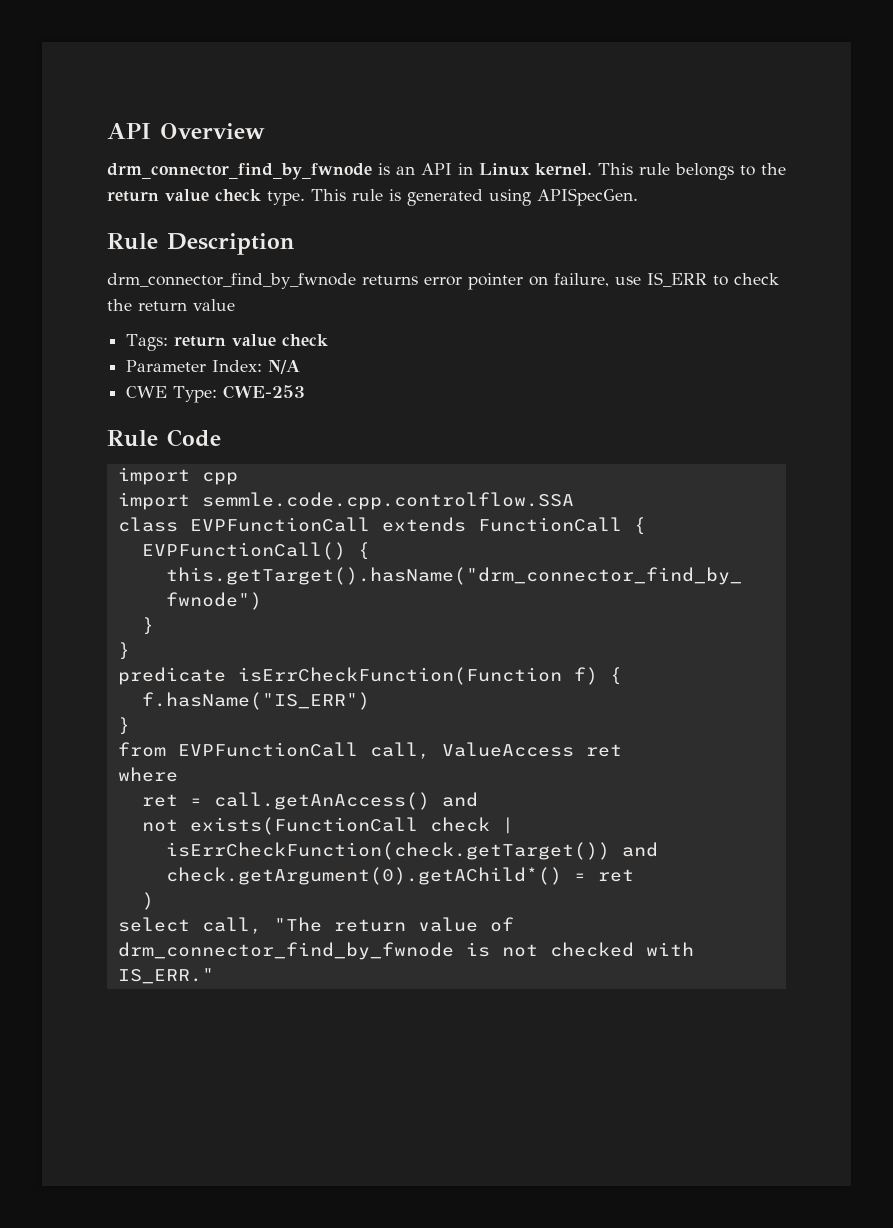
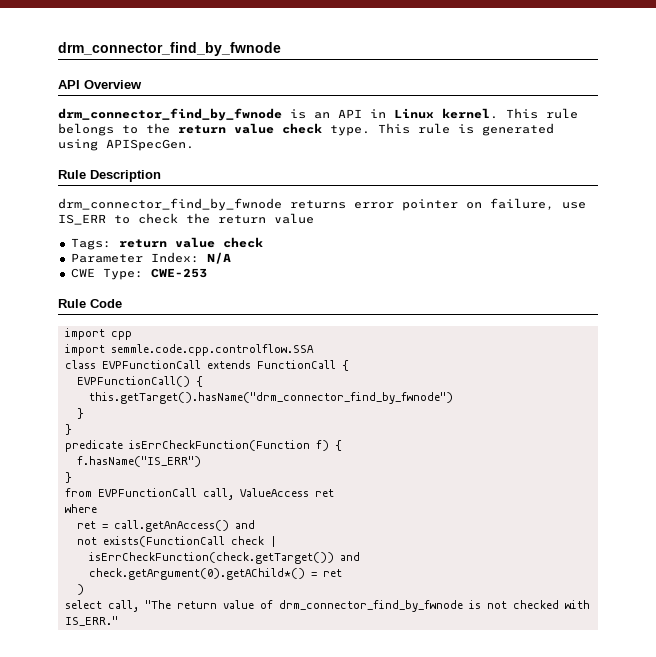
(107, 131) none -> [58,42,281,56] drm_connector_find_by_fwnode //

